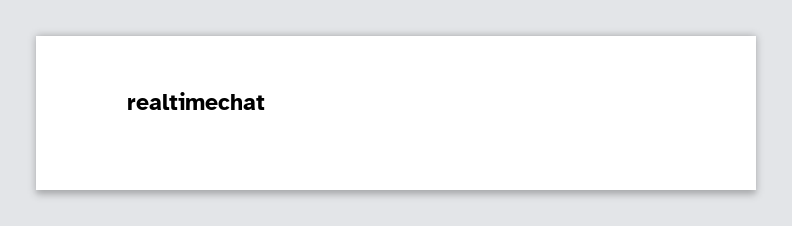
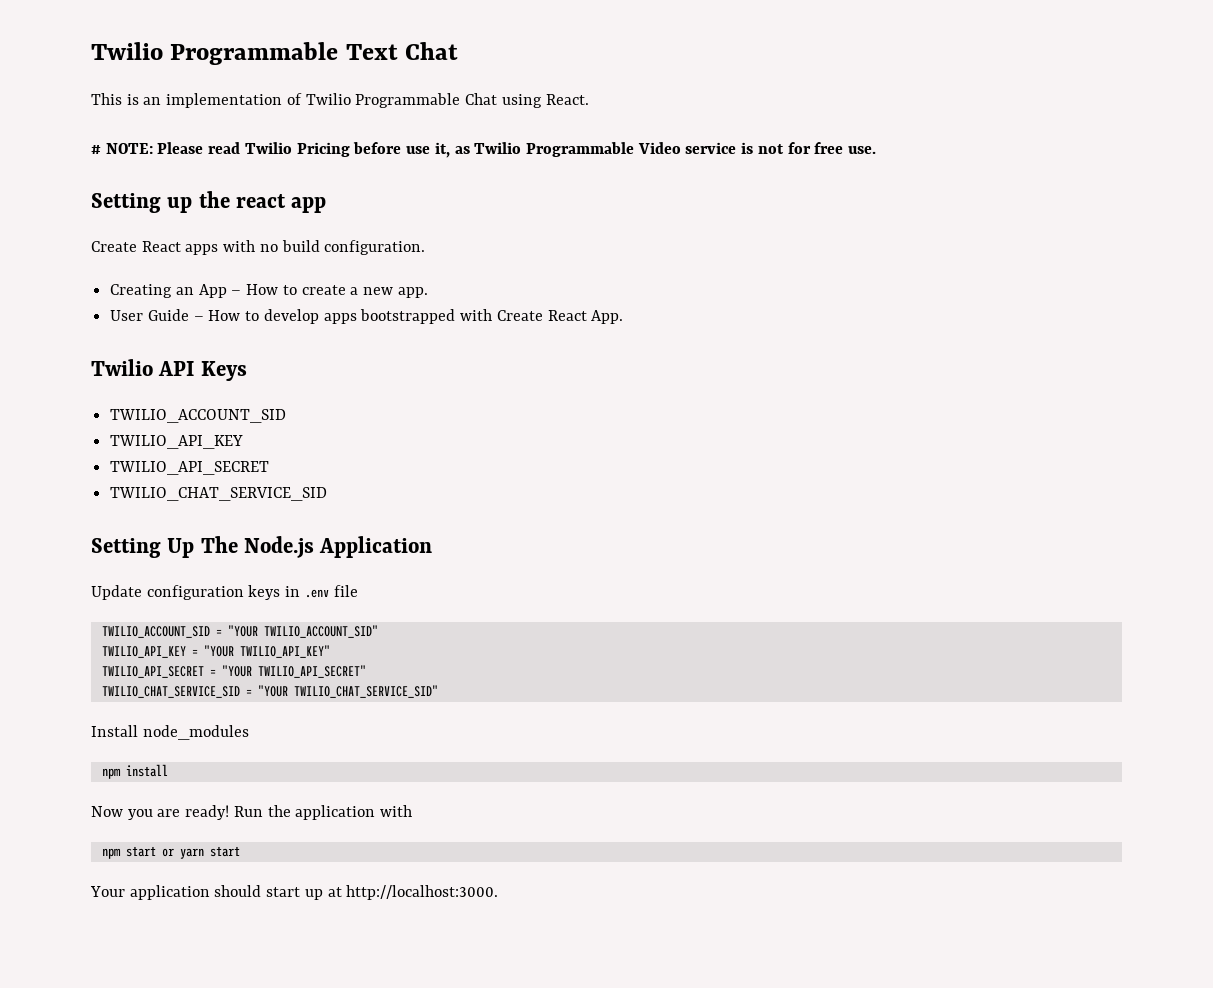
[127,92,265,110] realtimechat -> [91,42,459,65] [91,93,589,108] [91,142,877,158] [91,191,327,213] [91,240,426,255] [110,284,428,298] [110,309,624,324] [91,359,247,381] [110,409,287,423] [110,435,244,449] [110,461,270,475] [110,487,328,501] [91,536,433,558] [91,585,358,600] [101,625,378,638] [101,645,330,658] [101,665,366,678] [101,685,438,698] [91,725,249,740] [101,764,168,779] [91,805,413,820] [101,846,240,859] [90,885,499,900] Twilio Programmable Text Chat // This is an implementation of Twilio Programmable Chat using React. // # NOTE: Please read Twilio Pricing before use it, as Twilio Programmable Video service is not for free use. // Setting up the react app // Create React apps with no build configuration. // Creating an App – How to create a new app. // User Guide – How to develop apps bootstrapped with Create React App. // Twilio API Keys // TWILIO_ACCOUNT_SID // TWILIO_API_KEY // TWILIO_API_SECRET // TWILIO_CHAT_SERVICE_SID // Setting Up The Node.js Application // Update configuration keys in .env file // TWILIO_ACCOUNT_SID = "YOUR TWILIO_ACCOUNT_SID" // TWILIO_API_KEY = "YOUR TWILIO_API_KEY" // TWILIO_API_SECRET = "YOUR TWILIO_API_SECRET" // TWILIO_CHAT_SERVICE_SID = "YOUR TWILIO_CHAT_SERVICE_SID" // Install node_modules // npm install // Now you are ready! Run the application with // npm start or yarn start // Your application should start up at http://localhost:3000.

